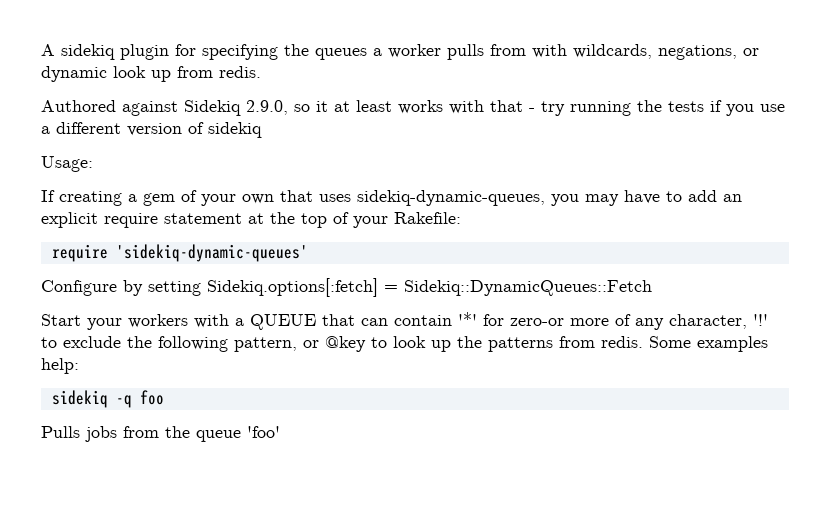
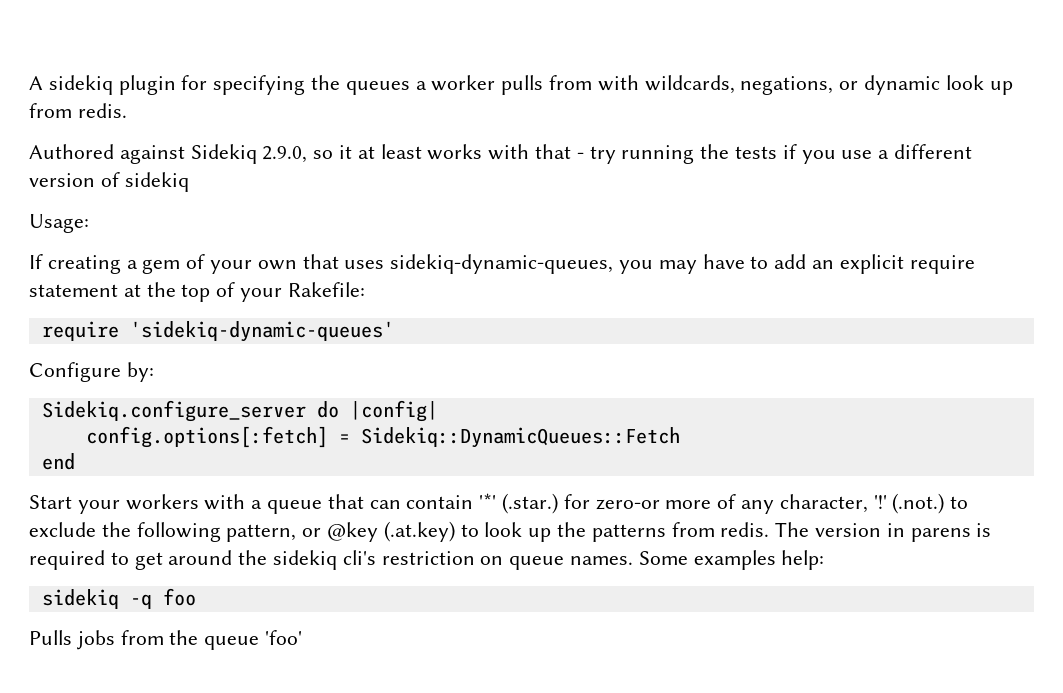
[123,278,378,297] by setting Sidekiq.options[:fetch] -> [126,362,154,382] [41,400,438,422] [85,426,328,448] by: // Sidekiq.configure_server do |config| // config.options[:fetch]
(652, 288) none -> [41,453,75,470] // end
[250,314,316,330] QUEUE -> [267,500,323,514] queue
(477, 319) none -> [502,493,559,514] (.star.)
(768, 320) none -> [892,493,945,514] (.not.)
(366, 344) none -> [383,521,455,542] (.at.key)
(643, 342) none -> [775,522,992,542] [29,550,634,570] The version in parens is required to get around the sidekiq cli's restriction on queue names.

